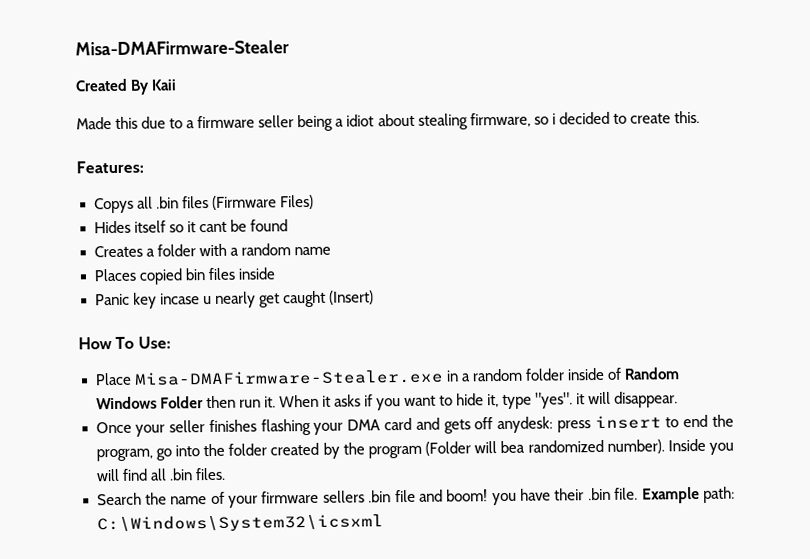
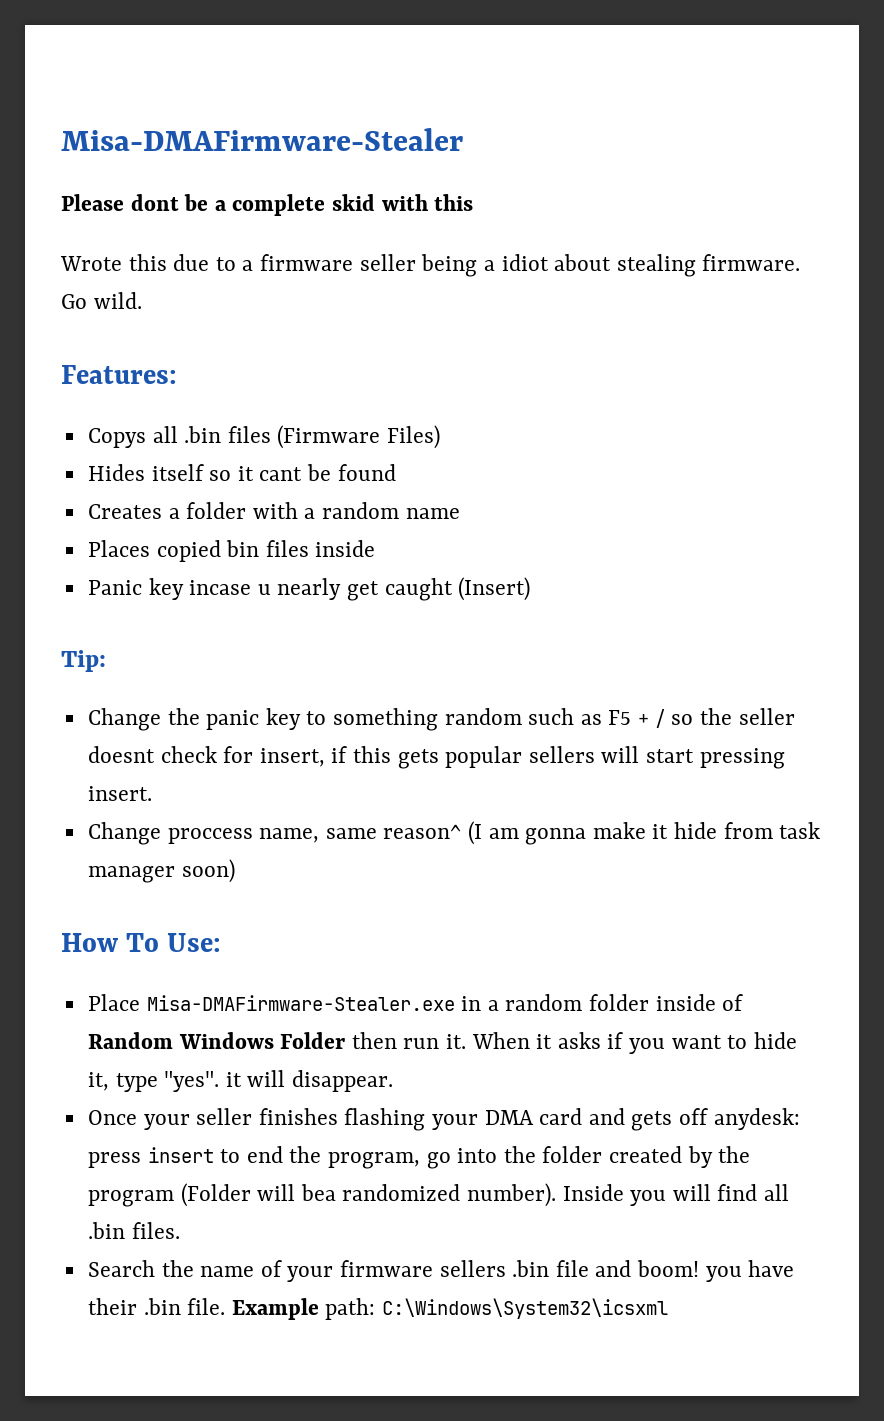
[75,78,178,95] [76,117,112,130] Created By Kaii // Made -> [61,194,474,216] [60,256,122,271] Please dont be a complete skid with this // Wrote
[469,110,700,128] firmware, so i decided to create this. -> [702,254,801,271] [61,292,142,309] firmware. Go wild.
(374, 297) none -> [61,650,106,672] [87,708,795,731] [87,746,785,769] [87,786,152,801] [87,821,821,845] [87,859,235,883] // Tip: // Change the panic key to something random such as F5 + / so the seller doesnt check for insert, if this gets popular sellers will start pressing insert. // Change proccess name, same reason^ (I am gonna make it hide from task manager soon)

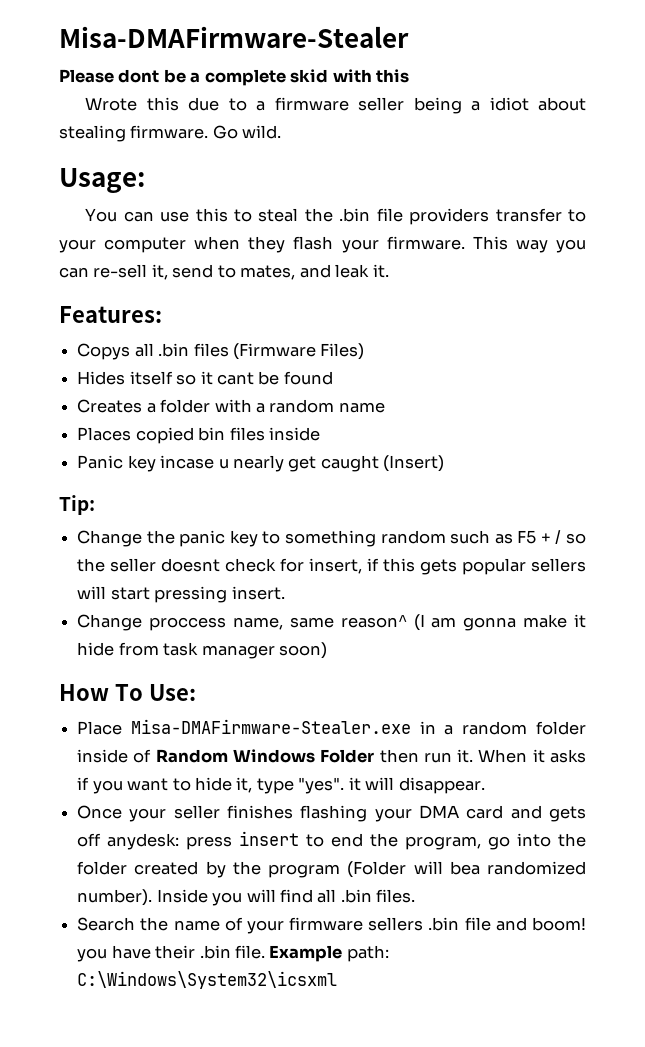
(142, 300) none -> [59,168,145,193] [85,208,586,225] [59,236,586,253] [59,264,389,280] // Usage: // You can use this to steal the .bin file providers transfer to your computer when they flash your firmware. This way you can re-sell it, send to mates, and leak it.

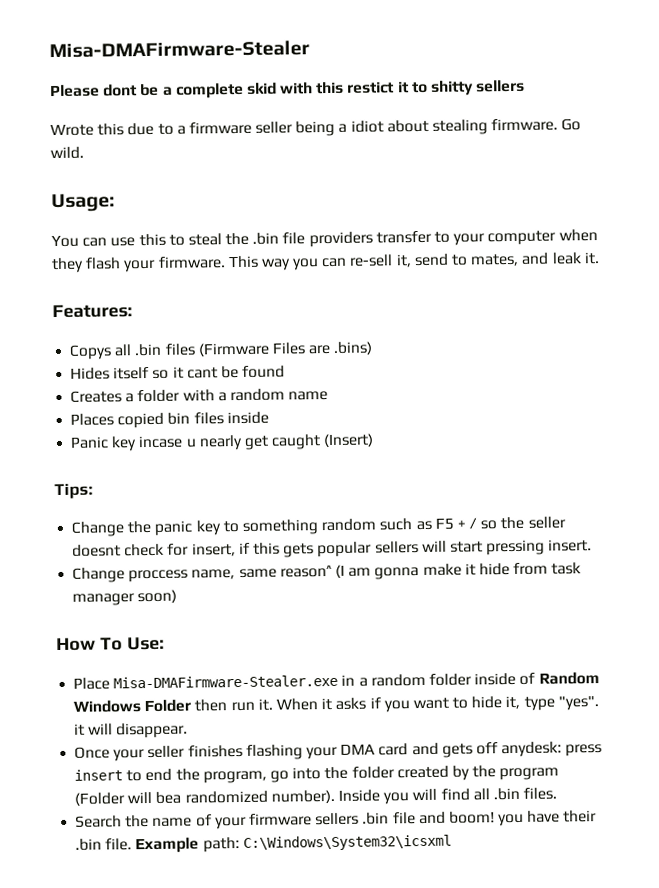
(410, 76) none -> [347,79,526,96] restict it to shitty sellers
[320,343,365,360] Files) -> [271,341,374,355] Files are .bins)
[59,495,95,515] Tip: -> [54,483,93,500] Tips:

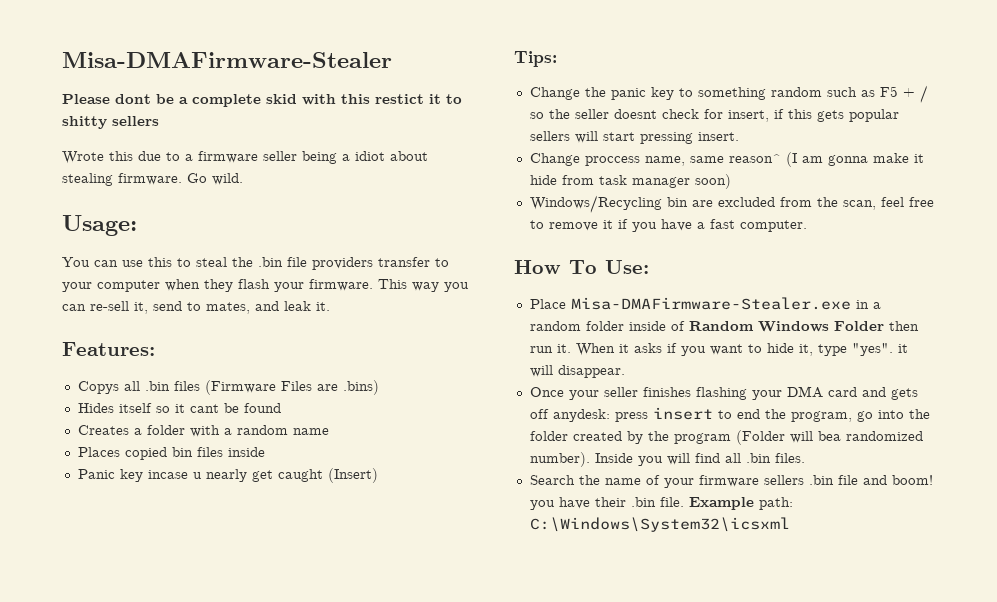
(178, 596) none -> [529,195,934,213] [529,219,807,232] // Windows/Recycling bin are excluded from the scan, feel free to remove it if you have a fast computer.

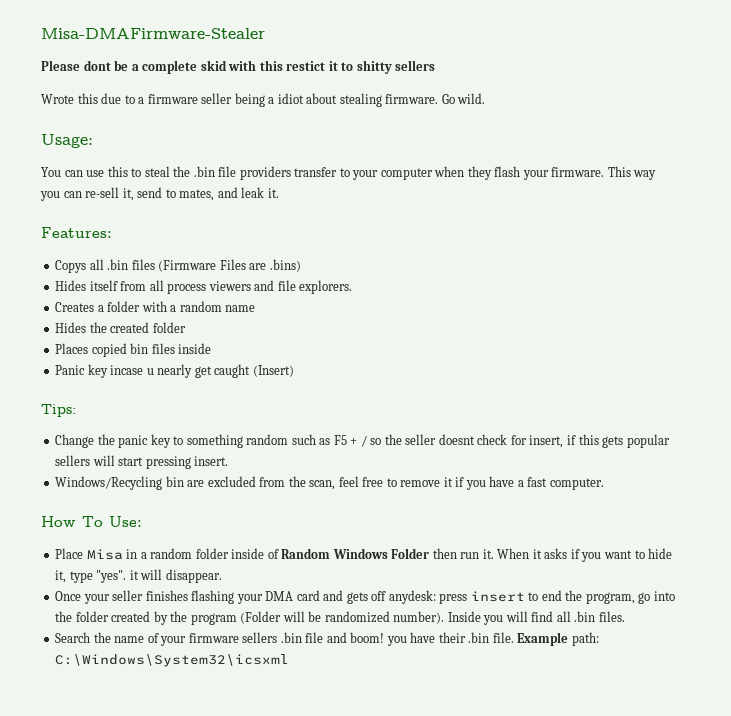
[155,403,281,413] so it cant be found -> [120,280,353,294] from all process viewers and file explorers.
(329, 431) none -> [55,322,186,333] // Hides the created folder
[529,152,924,167] [529,174,731,189] // Change proccess name, same reason^ (I am gonna make it hide from task manager soon) -> (229, 461) none
[570,297,851,310] Misa-DMAFirmware-Stealer.exe -> [86,549,123,560] Misa
[817,431,841,441] bea -> [308,611,322,622] be

